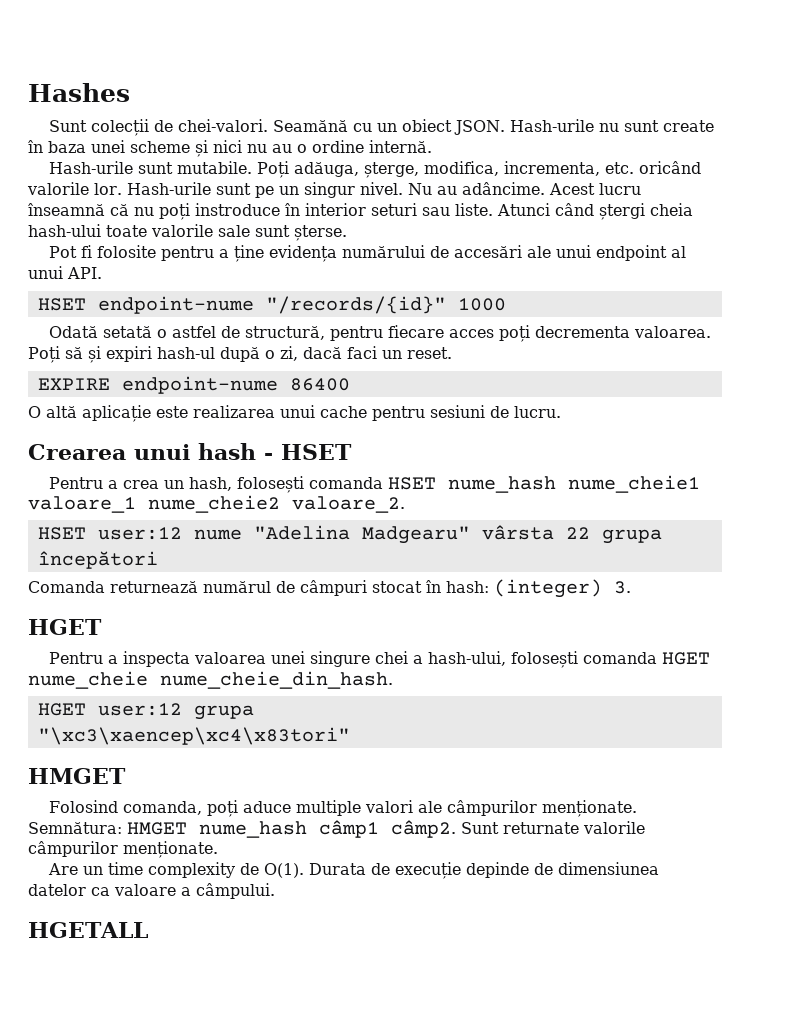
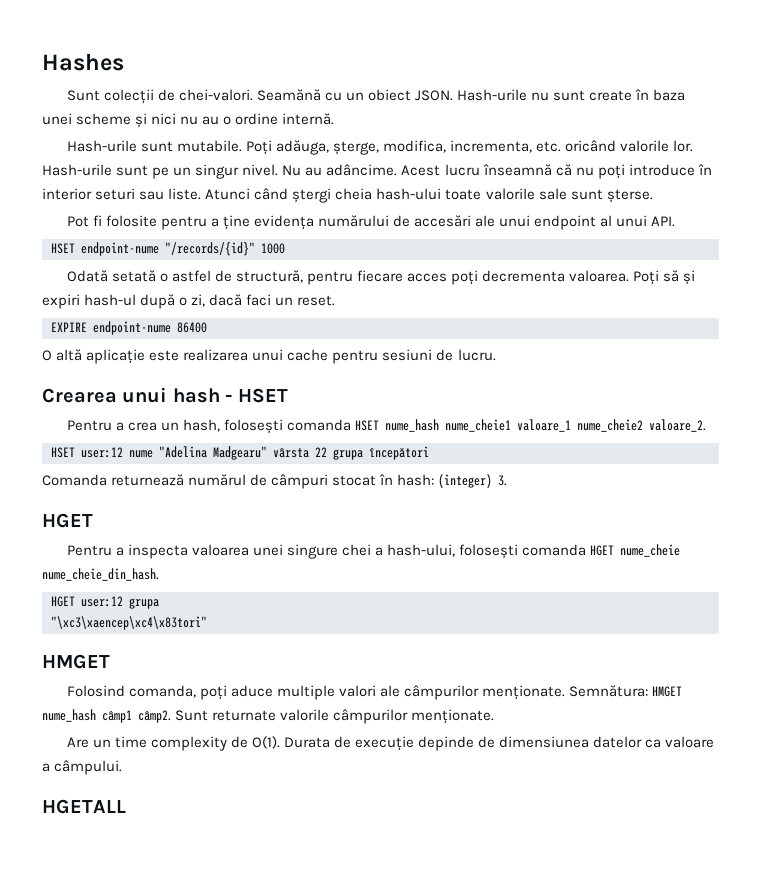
[195,203,280,216] instroduce -> [628,164,695,176] introduce

